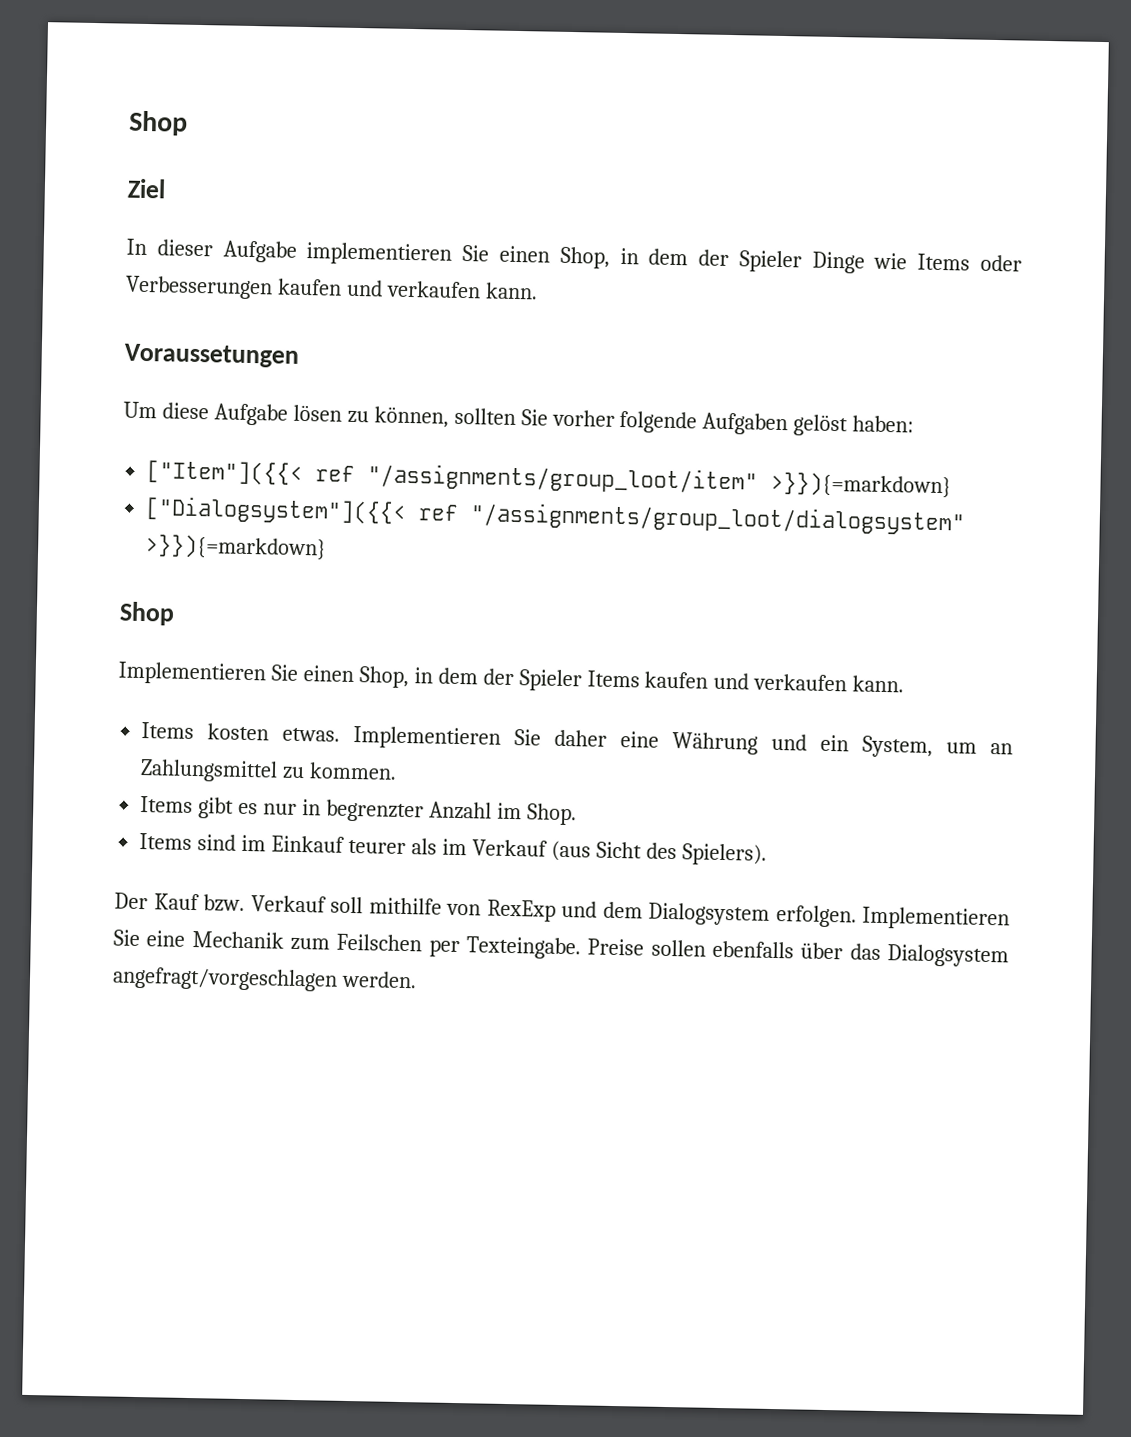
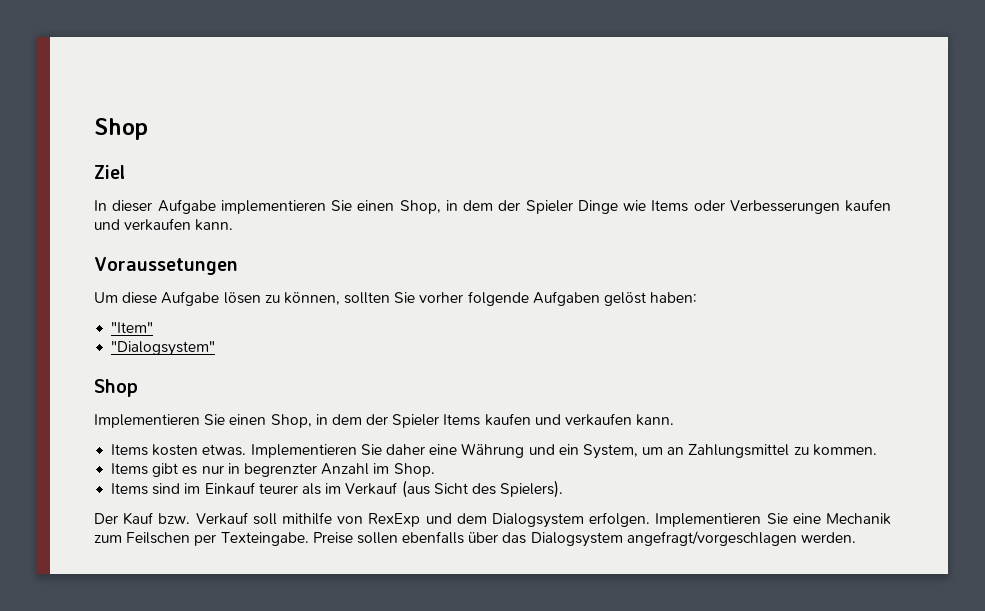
[146,460,953,499] [145,496,966,536] [144,534,328,561] ["Item"]({{< ref "/assignments/group_loot/item" >}}){=markdown} // ["Dialogsystem"]({{< ref "/assignments/group_loot/dialogsystem" >}}){=markdown} -> [111,322,154,333] [111,341,216,356] "Item" // "Dialogsystem"

